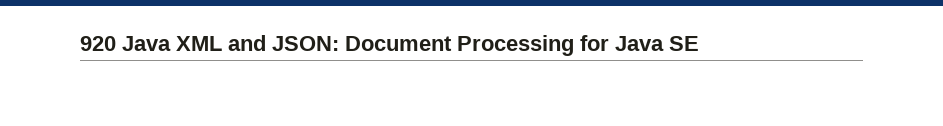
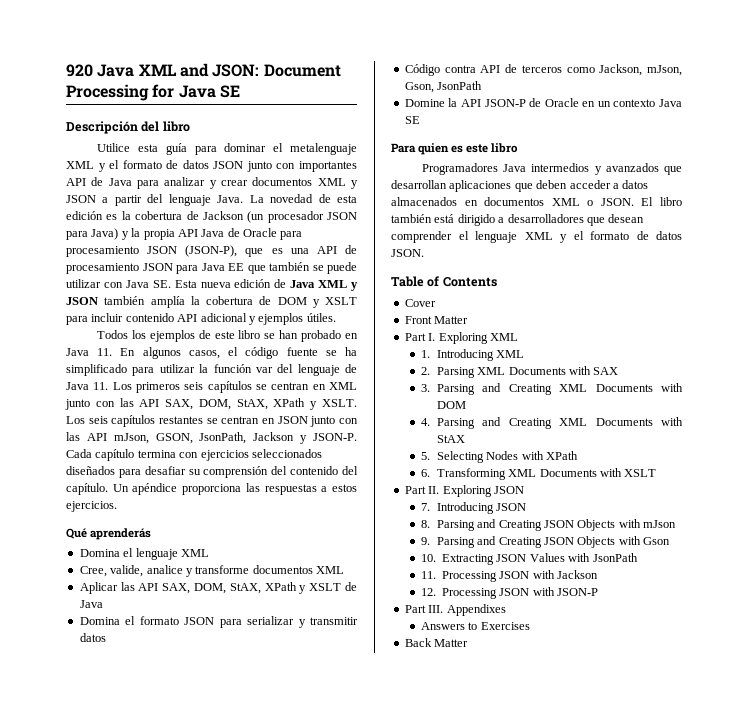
(699, 43) none -> [66,121,190,134] [97,143,357,155] [66,160,357,172] [66,177,358,189] [66,194,358,206] [66,211,357,223] [66,228,303,240] [66,245,357,257] [66,262,357,274] [66,279,358,291] [66,296,357,308] [66,313,336,325] [97,330,359,342] [66,347,357,359] [66,364,357,376] [66,381,357,393] [65,398,357,410] [66,415,358,427] [66,432,357,444] [66,449,322,461] [66,466,358,478] [66,483,358,495] [66,501,117,512] [66,528,152,540] [79,548,209,560] [79,565,344,577] [79,582,357,594] [79,600,103,608] [79,616,358,628] [79,633,106,642] [404,64,682,76] [404,81,483,93] [404,98,682,107] [404,116,420,124] [391,143,519,155] [422,163,682,175] [391,180,649,192] [391,197,682,206] [391,214,645,226] [391,231,682,243] [391,249,424,257] [391,276,497,287] [404,299,436,307] [404,316,469,324] [404,332,518,344] [420,349,525,361] [420,366,619,378] [420,383,683,395] [436,401,466,409] [420,417,683,429] [436,435,465,443] [420,451,579,463] [420,468,657,480] [404,485,524,497] [420,502,527,514] [420,519,677,531] [420,536,671,548] [420,553,638,565] [420,570,599,582] [420,587,599,599] [404,604,506,616] [420,622,530,630] [404,638,469,647] // Descripción del libro // Utilice esta guía para dominar el metalenguaje XML y el formato de datos JSON junto con importantes API de Java para analizar y crear documentos XML y JSON a partir del lenguaje Java. La novedad de esta edición es la cobertura de Jackson (un procesador JSON para Java) y la propia API Java de Oracle para procesamiento JSON (JSON-P), que es una API de procesamiento JSON para Java EE que también se puede utilizar con Java SE. Esta nueva edición de Java XML y JSON también amplía la cobertura de DOM y XSLT para incluir contenido API adicional y ejemplos útiles. // Todos los ejemplos de este libro se han probado en Java 11. En algunos casos, el código fuente se ha simplificado para utilizar la función var del lenguaje de Java 11. Los primeros seis capítulos se centran en XML junto con las API SAX, DOM, StAX, XPath y XSLT. Los seis capítulos restantes se centran en JSON junto con las API mJson, GSON, JsonPath, Jackson y JSON-P. Cada capítulo termina con ejercicios seleccionados diseñados para desafiar su comprensión del contenido del capítulo. Un apéndice proporciona las respuestas a estos ejercicios. // Qué aprenderás // Domina el lenguaje XML // Cree, valide, analice y transforme documentos XML // Aplicar las API SAX, DOM, StAX, XPath y XSLT de Java // Domina el formato JSON para serializar y transmitir datos // Código contra API de terceros como Jackson, mJson, Gson, JsonPath // Domine la API JSON-P de Oracle en un contexto Java SE // Para quien es este libro // Programadores Java intermedios y avanzados que desarrollan aplicaciones que deben acceder a datos almacenados en documentos XML o JSON. El libro también está dirigido a desarrolladores que desean comprender el lenguaje XML y el formato de datos JSON. // Table of Contents // Cover // Front Matter // Part I. Exploring XML // 1. Introducing XML // 2. Parsing XML Documents with SAX // 3. Parsing and Creating XML Documents with DOM // 4. Parsing and Creating XML Documents with StAX // 5. Selecting Nodes with XPath // 6. Transforming XML Documents with XSLT // Part II. Exploring JSON // 7. Introducing JSON // 8. Parsing and Creating JSON Objects with mJson // 9. Parsing and Creating JSON Objects with Gson // 10. Extracting JSON Values with JsonPath // 11. Processing JSON with Jackson // 12. Processing JSON with JSON-P // Part III. Appendixes // Answers to Exercises // Back Matter

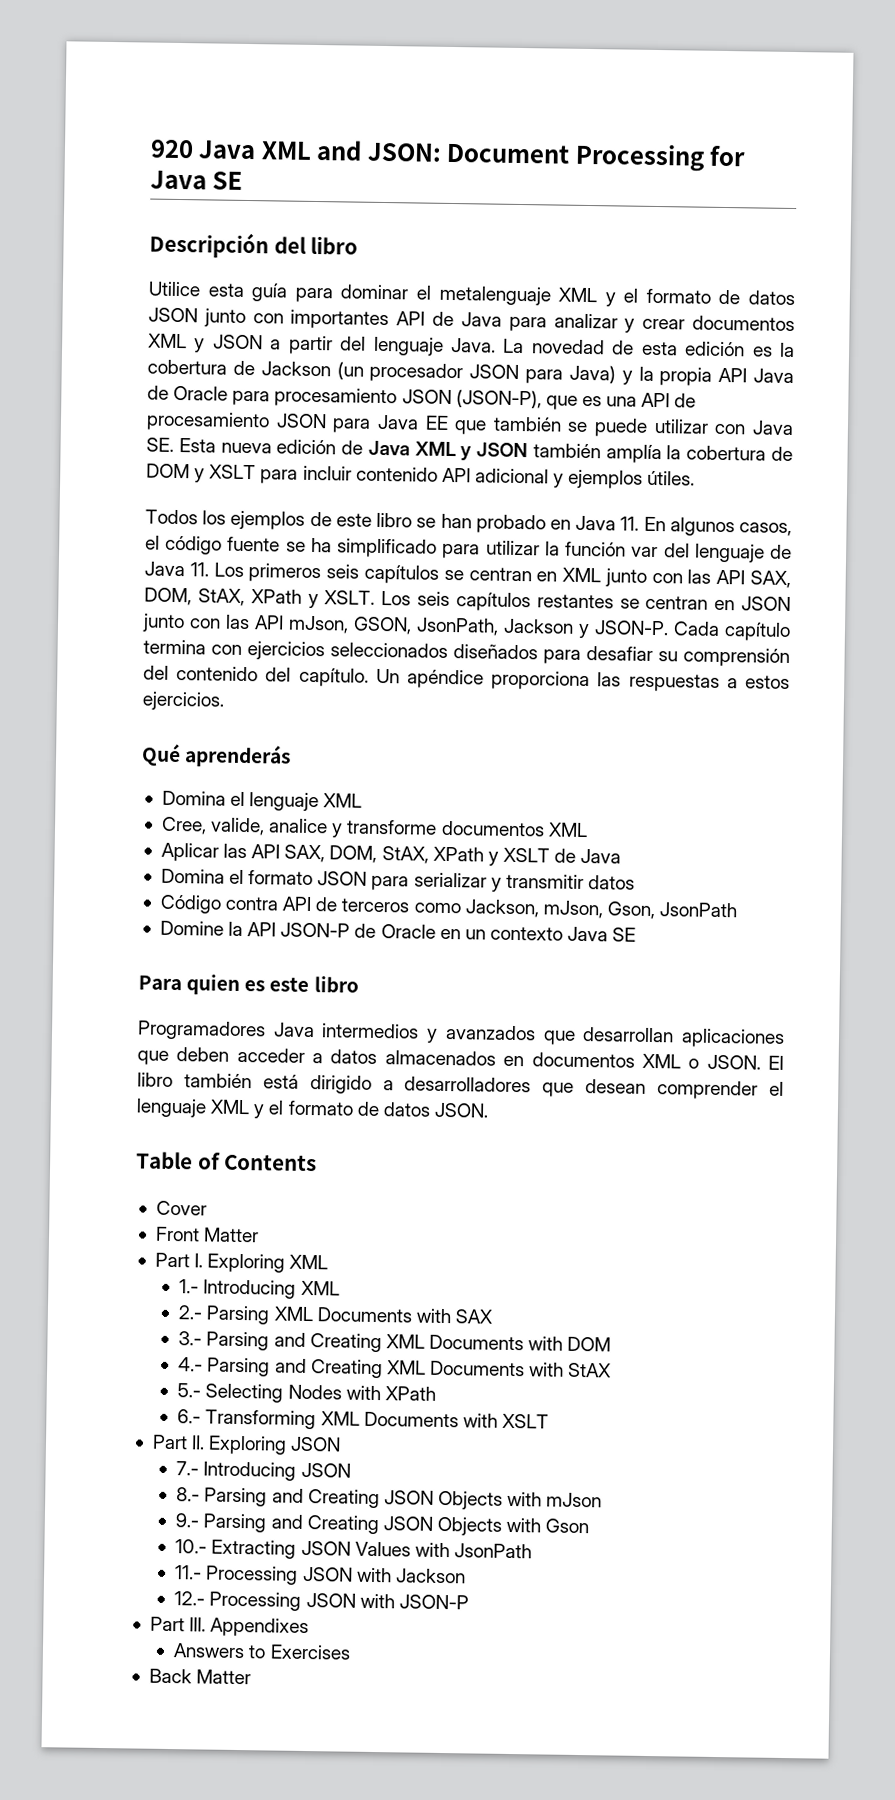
[420,350,430,358] 1. -> [179,1279,200,1294] 1.-
[420,367,430,375] 2. -> [178,1305,204,1320] 2.-
[420,384,430,392] 3. -> [178,1331,203,1346] 3.-
[420,418,430,426] 4. -> [178,1357,204,1372] 4.-
[420,452,430,460] 5. -> [177,1383,202,1398] 5.-
[420,469,430,477] 6. -> [177,1409,202,1424] 6.-
[420,503,430,511] 7. -> [176,1461,200,1476] 7.-
[420,520,430,528] 8. -> [176,1487,201,1502] 8.-
[420,537,430,545] 9. -> [175,1513,200,1528] 9.-
[420,554,436,562] 10. -> [175,1539,208,1554] 10.-
[420,571,436,579] 11. -> [175,1565,203,1580] 11.-
[420,588,436,596] 12. -> [174,1591,206,1606] 12.-

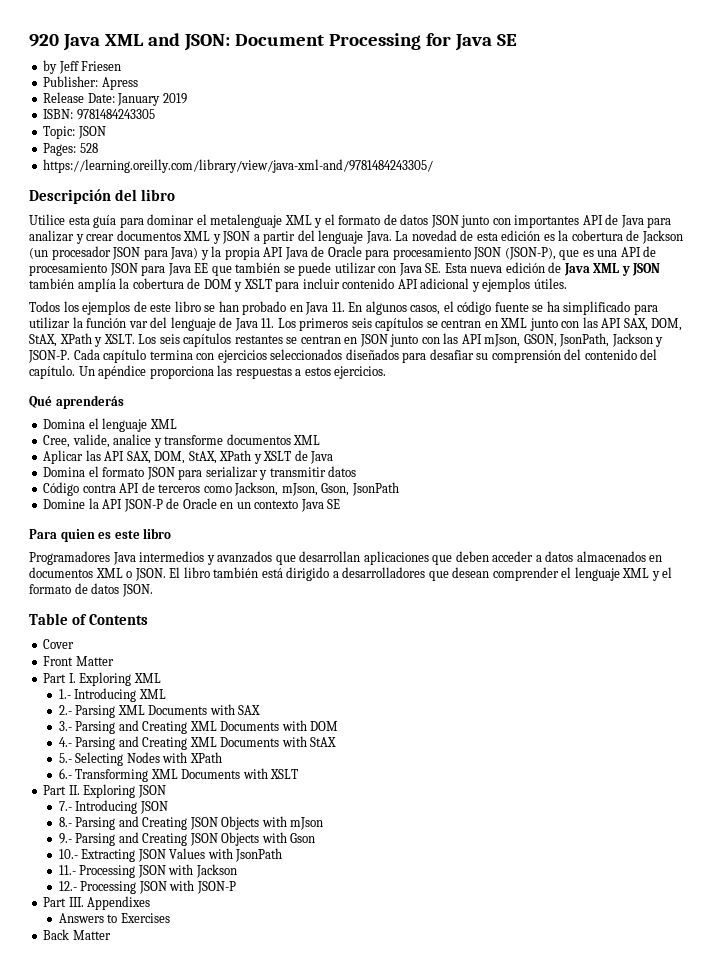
(244, 180) none -> [43,60,122,74] [43,76,138,90] [43,92,187,106] [43,109,155,120] [43,126,106,139] [43,143,98,156] [43,159,434,173] // by Jeff Friesen // Publisher: Apress // Release Date: January 2019 // ISBN: 9781484243305 // Topic: JSON // Pages: 528 // https://learning.oreilly.com/library/view/java-xml-and/9781484243305/

